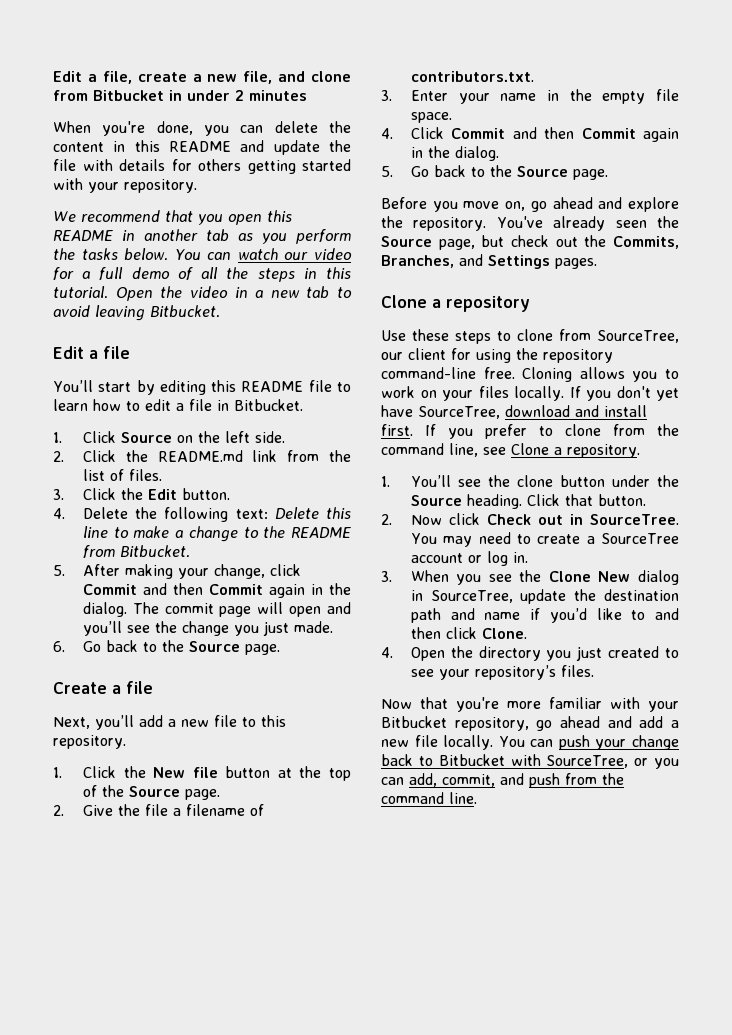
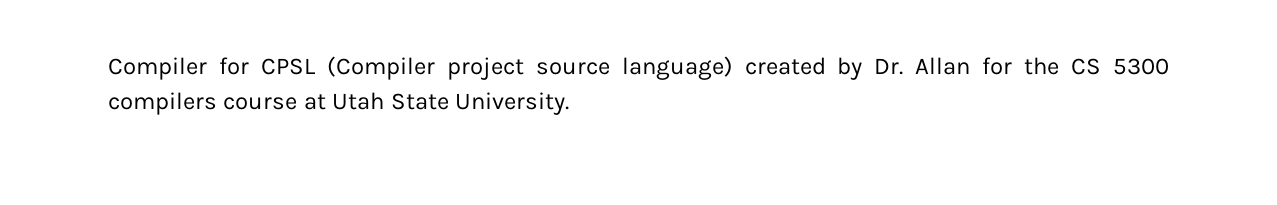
[53,71,351,84] [53,90,307,101] [53,121,351,136] [53,140,351,155] [53,159,351,174] [53,178,197,193] [53,210,292,225] [53,229,351,244] [53,248,352,261] [53,267,352,282] [53,286,352,301] [53,305,220,321] [53,346,130,359] [53,380,351,395] [53,399,303,411] [53,431,285,443] [53,450,351,462] [82,469,162,481] [53,488,230,500] [53,507,351,522] [82,526,351,542] [82,545,190,558] [53,564,301,579] [82,583,351,598] [82,602,351,617] [82,621,333,636] [53,640,280,655] [53,681,153,694] [53,715,286,730] [53,735,126,749] [53,766,351,781] [82,785,220,800] [53,804,264,816] [410,71,534,82] [381,89,679,104] [410,112,452,123] [381,127,679,142] [410,146,499,161] [381,165,608,180] [381,197,679,212] [381,216,679,231] [381,235,679,250] [381,254,597,269] [381,295,530,312] [381,329,680,344] [381,348,613,363] [381,367,679,382] [381,386,679,401] [381,405,647,419] [381,424,679,439] [381,443,640,458] [381,475,679,487] [410,494,646,509] [381,513,679,525] [410,532,680,547] [410,551,528,566] [381,570,679,585] [410,589,679,604] [410,608,679,623] [410,627,527,639] [381,646,679,661] [410,665,594,680] [381,697,679,712] [381,716,679,731] [381,735,679,750] [381,754,679,769] [381,773,624,788] [381,792,477,804] Edit a file, create a new file, and clone from Bitbucket in under 2 minutes // When you're done, you can delete the content in this README and update the file with details for others getting started with your repository. // We recommend that you open this README in another tab as you perform the tasks below. You can watch our video for a full demo of all the steps in this tutorial. Open the video in a new tab to avoid leaving Bitbucket. // Edit a file // You’ll start by editing this README file to learn how to edit a file in Bitbucket. // 1. Click Source on the left side. // 2. Click the README.md link from the list of files. // 3. Click the Edit button. // 4. Delete the following text: Delete this line to make a change to the README from Bitbucket. // 5. After making your change, click Commit and then Commit again in the dialog. The commit page will open and you’ll see the change you just made. // 6. Go back to the Source page. // Create a file // Next, you’ll add a new file to this repository. // 1. Click the New file button at the top of the Source page. // 2. Give the file a filename of contributors.txt. // 3. Enter your name in the empty file space. // 4. Click Commit and then Commit again in the dialog. // 5. Go back to the Source page. // Before you move on, go ahead and explore the repository. You've already seen the Source page, but check out the Commits, Branches, and Settings pages. // Clone a repository // Use these steps to clone from SourceTree, our client for using the repository command-line free. Cloning allows you to work on your files locally. If you don't yet have SourceTree, download and install first. If you prefer to clone from the command line, see Clone a repository. // 1. You’ll see the clone button under the Source heading. Click that button. // 2. Now click Check out in SourceTree. You may need to create a SourceTree account or log in. // 3. When you see the Clone New dialog in SourceTree, update the destination path and name if you’d like to and then click Clone. // 4. Open the directory you just created to see your repository’s files. // Now that you're more familiar with your Bitbucket repository, go ahead and add a new file locally. You can push your change back to Bitbucket with SourceTree, or you can add, commit, and push from the command line. -> [108,56,1169,80] [108,92,570,115] Compiler for CPSL (Compiler project source language) created by Dr. Allan for the CS 5300 compilers course at Utah State University.

